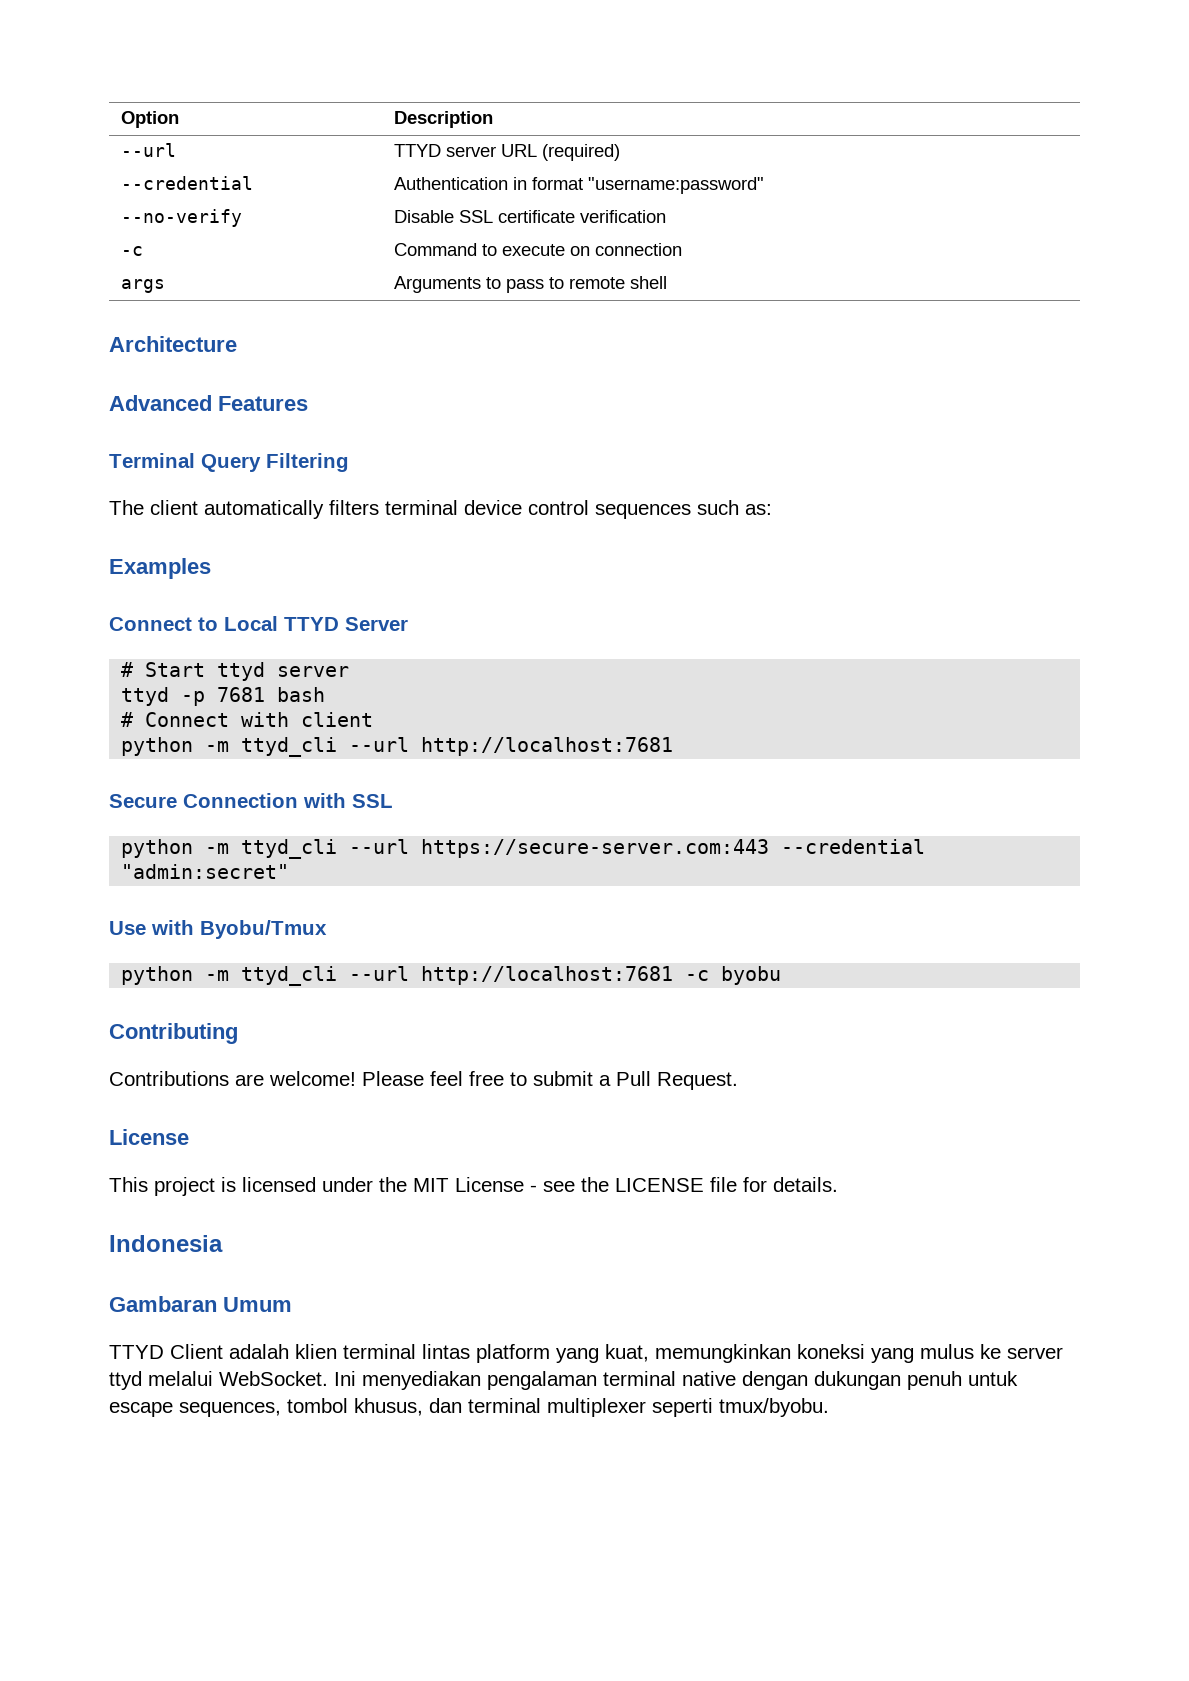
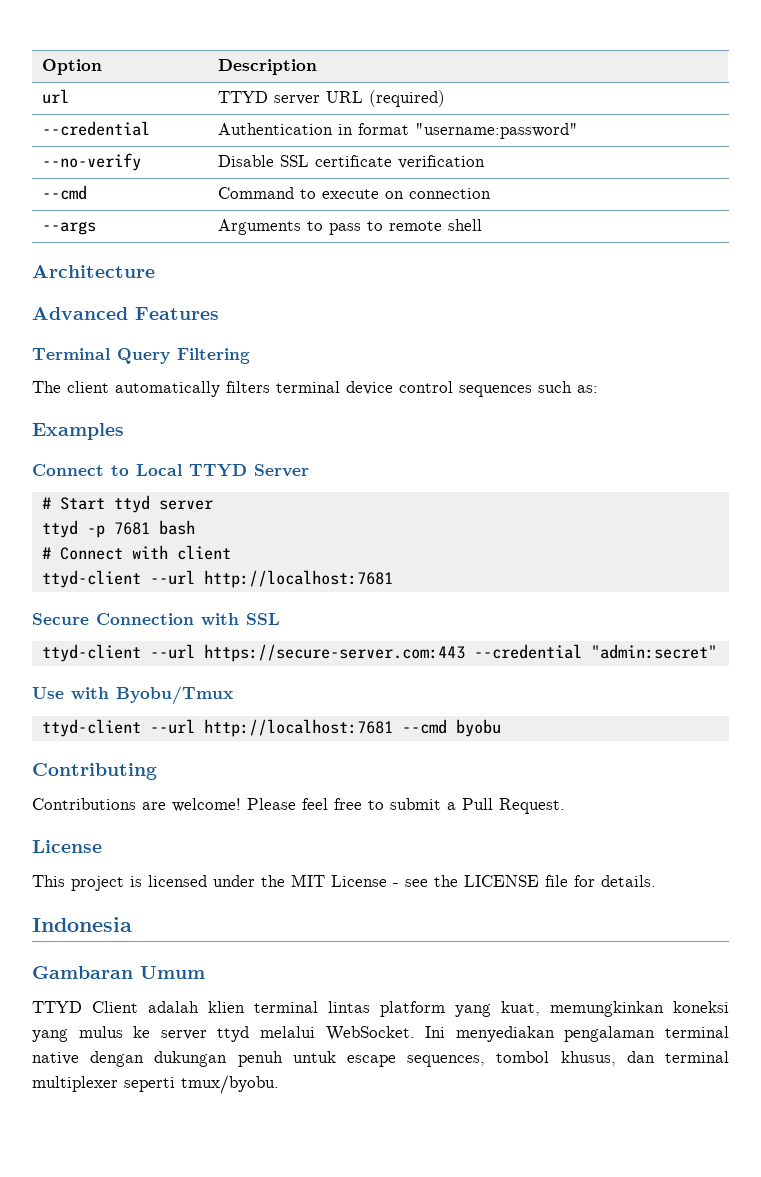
[121,143,177,157] --url -> [42,89,70,104] url
[121,246,144,256] -c -> [42,185,88,200] --cmd
[121,279,166,293] args -> [42,221,97,235] --args
[121,737,338,757] python -m ttyd_cli -> [41,570,141,588] ttyd-client
[121,839,338,859] python -m ttyd_cli -> [41,644,141,662] ttyd-client
[121,966,710,986] python -m ttyd_cli --url http://localhost:7681 -c -> [41,719,447,737] ttyd-client --url http://localhost:7681 --cmd

